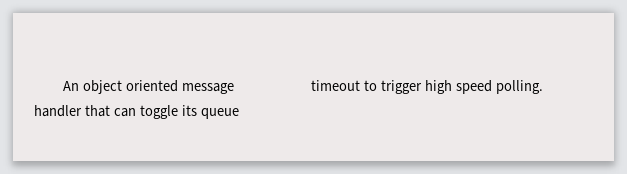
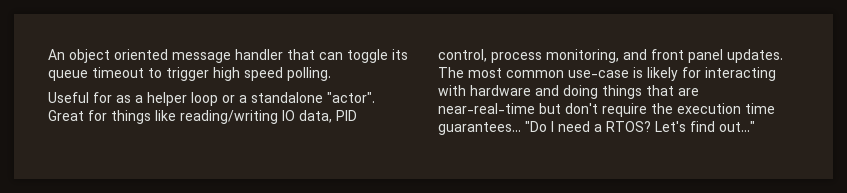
(543, 87) none -> [48,92,375,106] [48,110,357,124] [438,49,783,63] [438,67,776,81] [438,85,699,99] [438,103,775,117] [438,121,755,135] // Useful for as a helper loop or a standalone "actor". Great for things like reading/writing IO data, PID control, process monitoring, and front panel updates. The most common use-case is likely for interacting with hardware and doing things that are near-real-time but don't require the execution time guarantees... "Do I need a RTOS? Let's find out..."

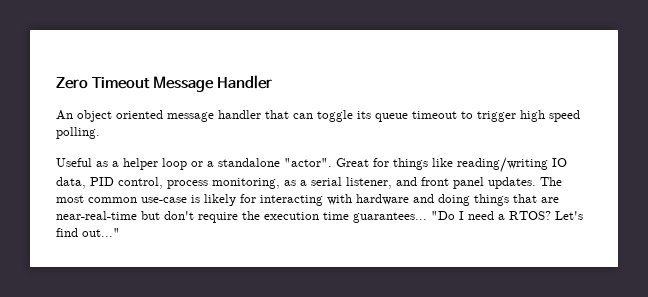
(48, 54) none -> [56,75,272,92] Zero Timeout Message Handler //
[93,92,112,103] for -> (92, 162) none
(619, 56) none -> [284,177,392,189] as a serial listener,

